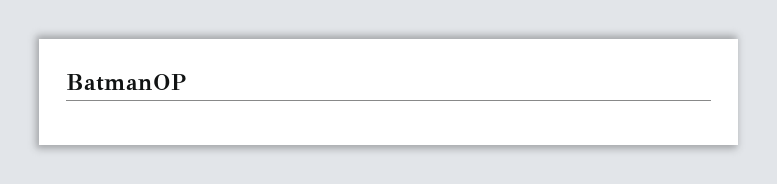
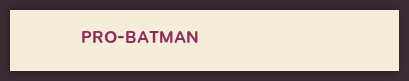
[66,74,186,91] BatmanOP -> [81,30,199,43] PRO-BATMAN

